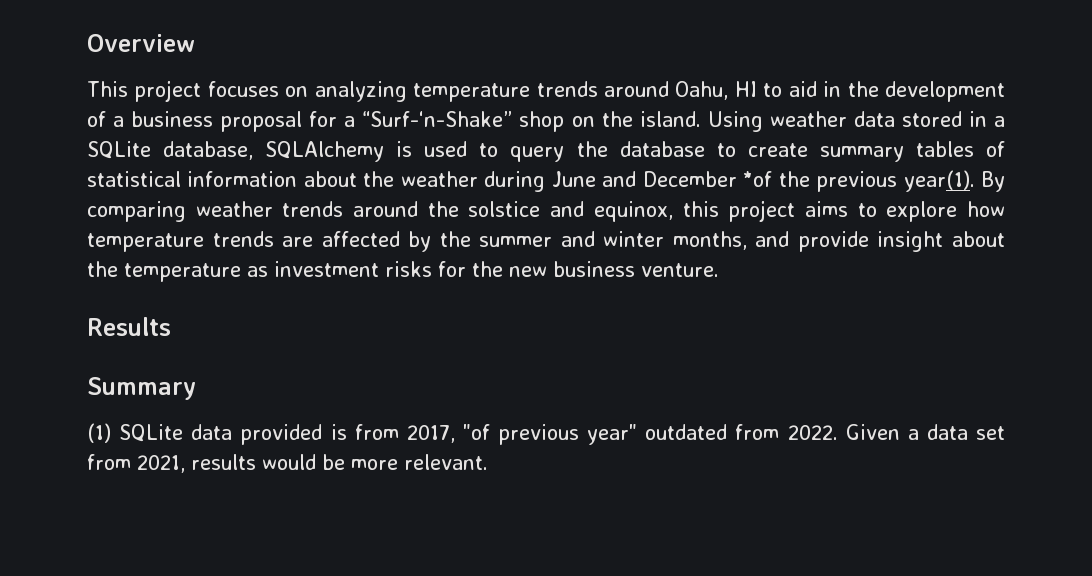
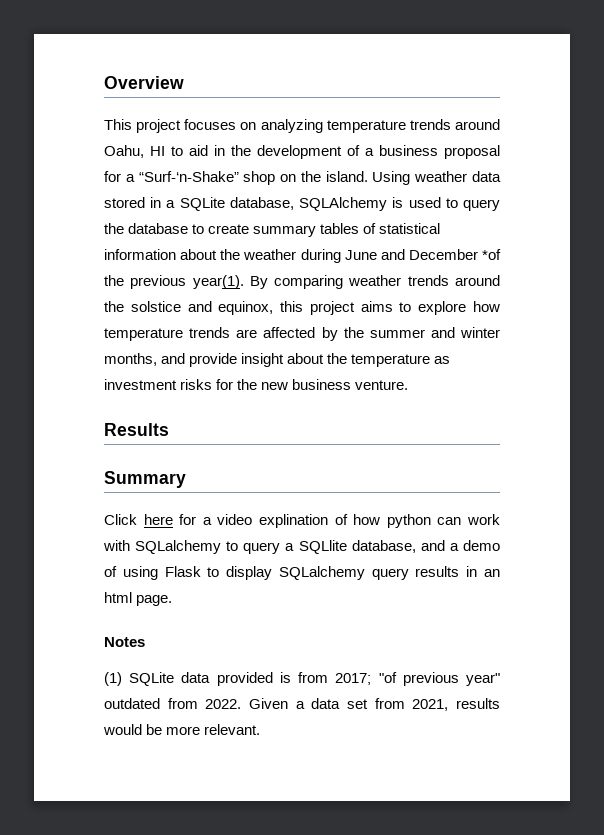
(196, 388) none -> [104,514,500,528] [103,540,500,554] [104,566,500,580] [104,592,173,606] [104,637,145,647] // Click here for a video explination of how python can work with SQLalchemy to query a SQLlite database, and a demo of using Flask to display SQLalchemy query results in an html page. // Notes
[406,425,455,443] 2017, -> [335,673,372,685] 2017;

